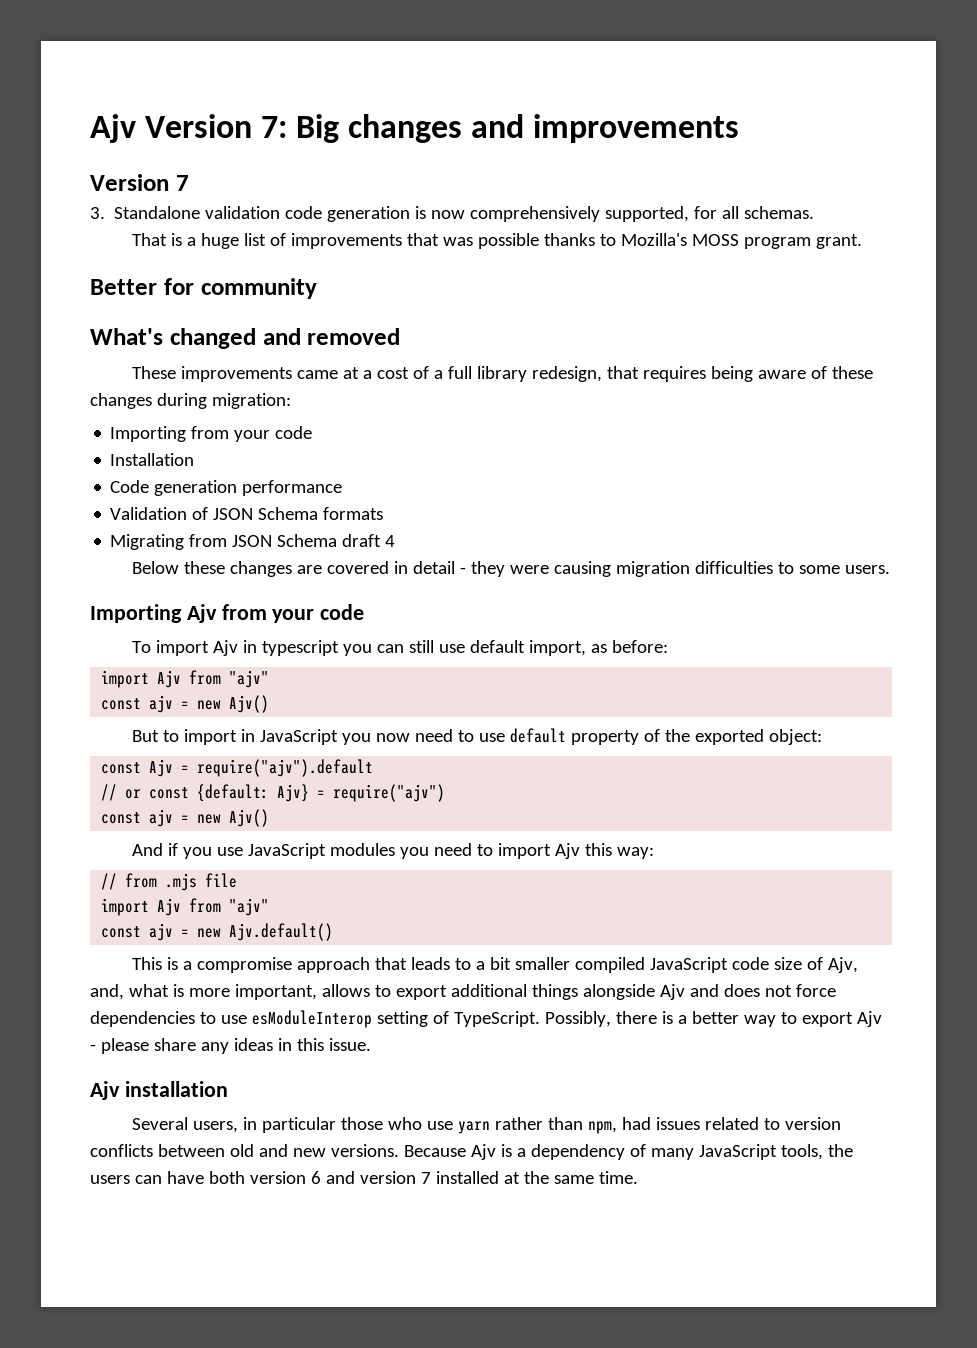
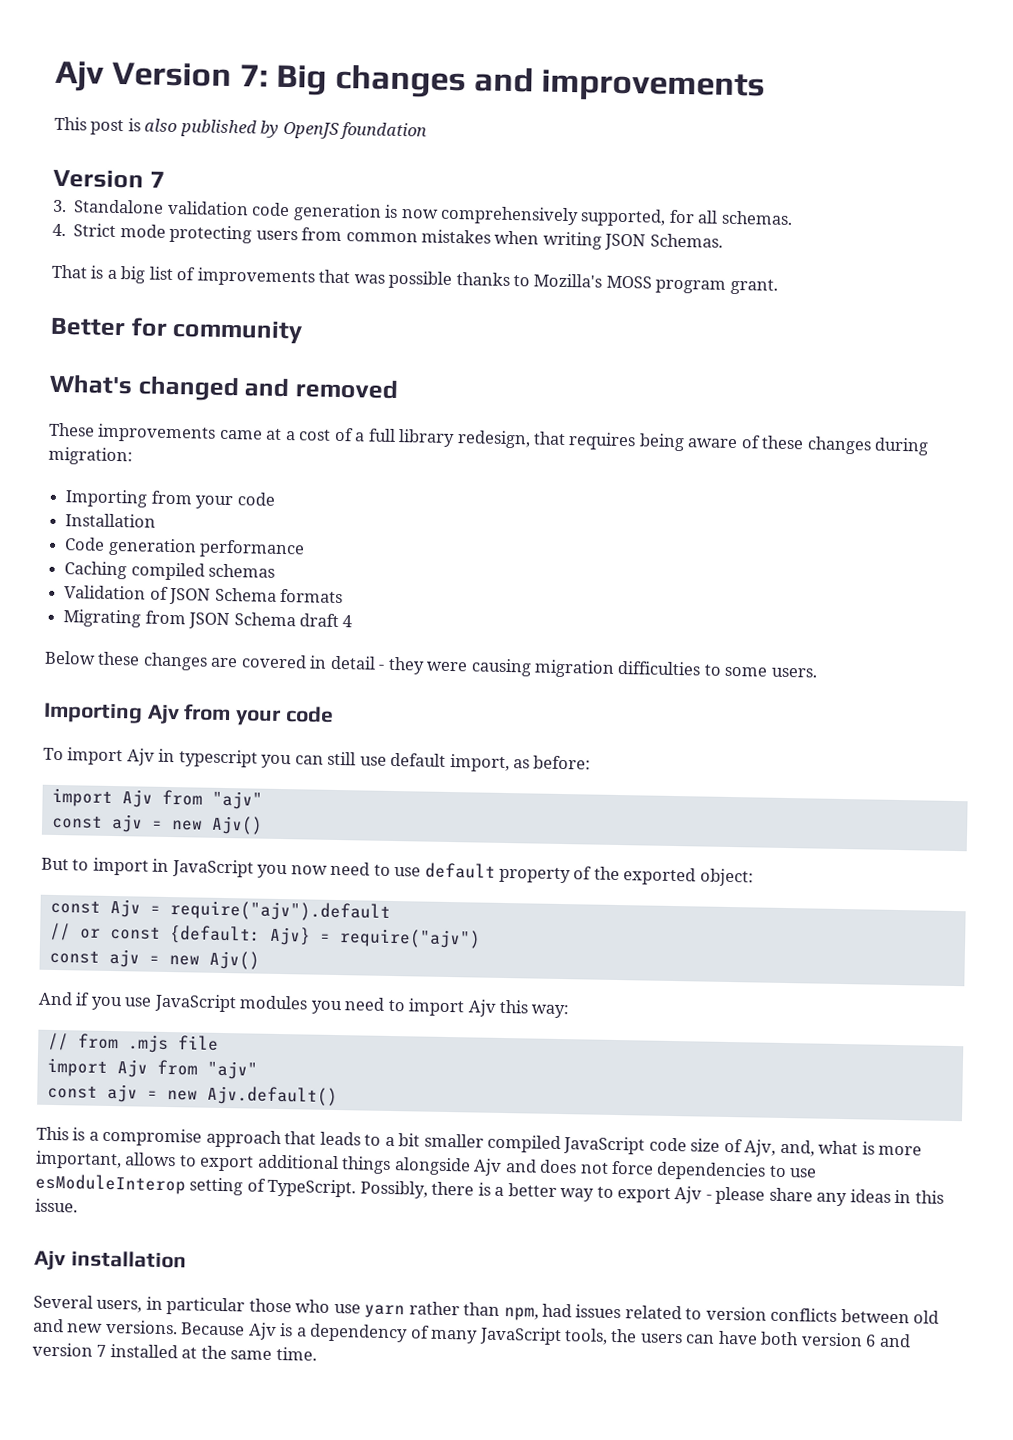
(740, 128) none -> [54,116,428,141] // This post is also published by OpenJS foundation
(815, 212) none -> [52,223,723,251] // 4. Strict mode protecting users from common mistakes when writing JSON Schemas.
[200,233,239,249] huge -> [120,266,147,284] big
(343, 488) none -> [64,561,276,581] // Caching compiled schemas

